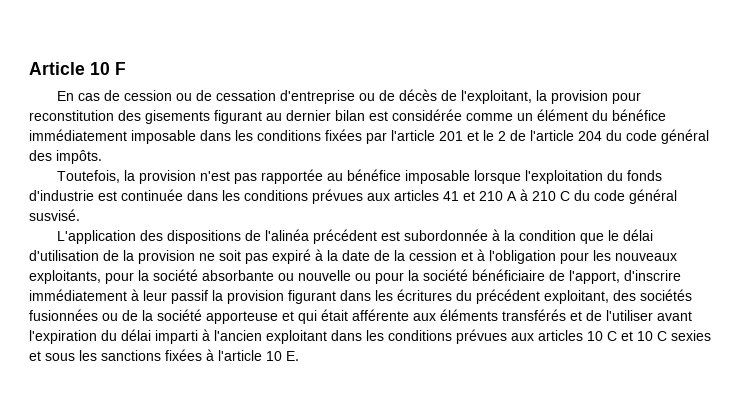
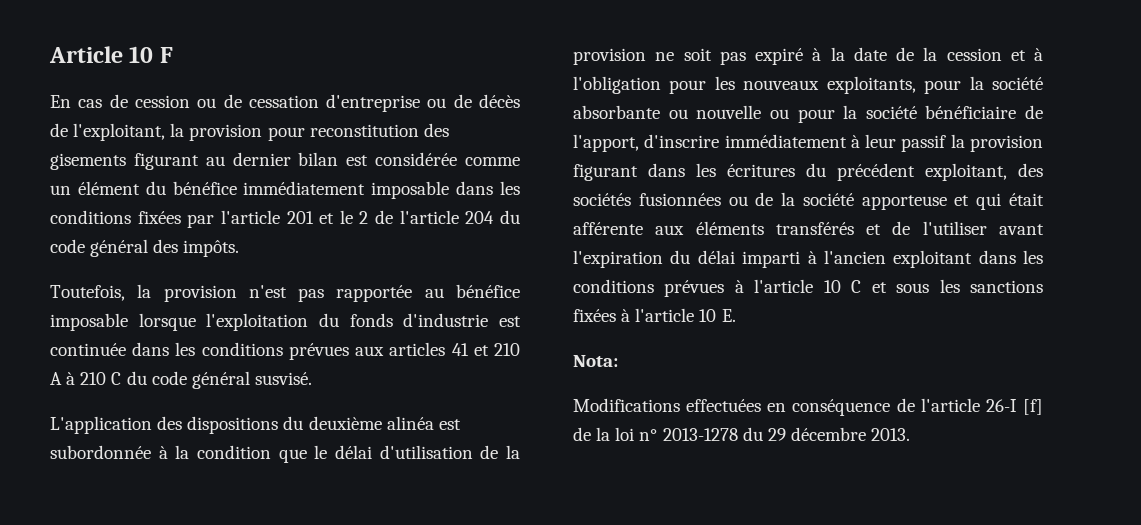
[245,229,378,244] de l'alinéa précédent -> [283,416,434,430] du deuxième alinéa
[511,330,583,341] aux articles -> [734,279,814,293] à l'article
[637,330,711,341] [29,351,41,361] 10 C sexies et -> (887, 287) none
(299, 356) none -> [573,355,618,367] [573,398,1043,416] [573,427,911,441] // Nota: // Modifications effectuées en conséquence de l'article 26-I [f] de la loi n° 2013-1278 du 29 décembre 2013.

